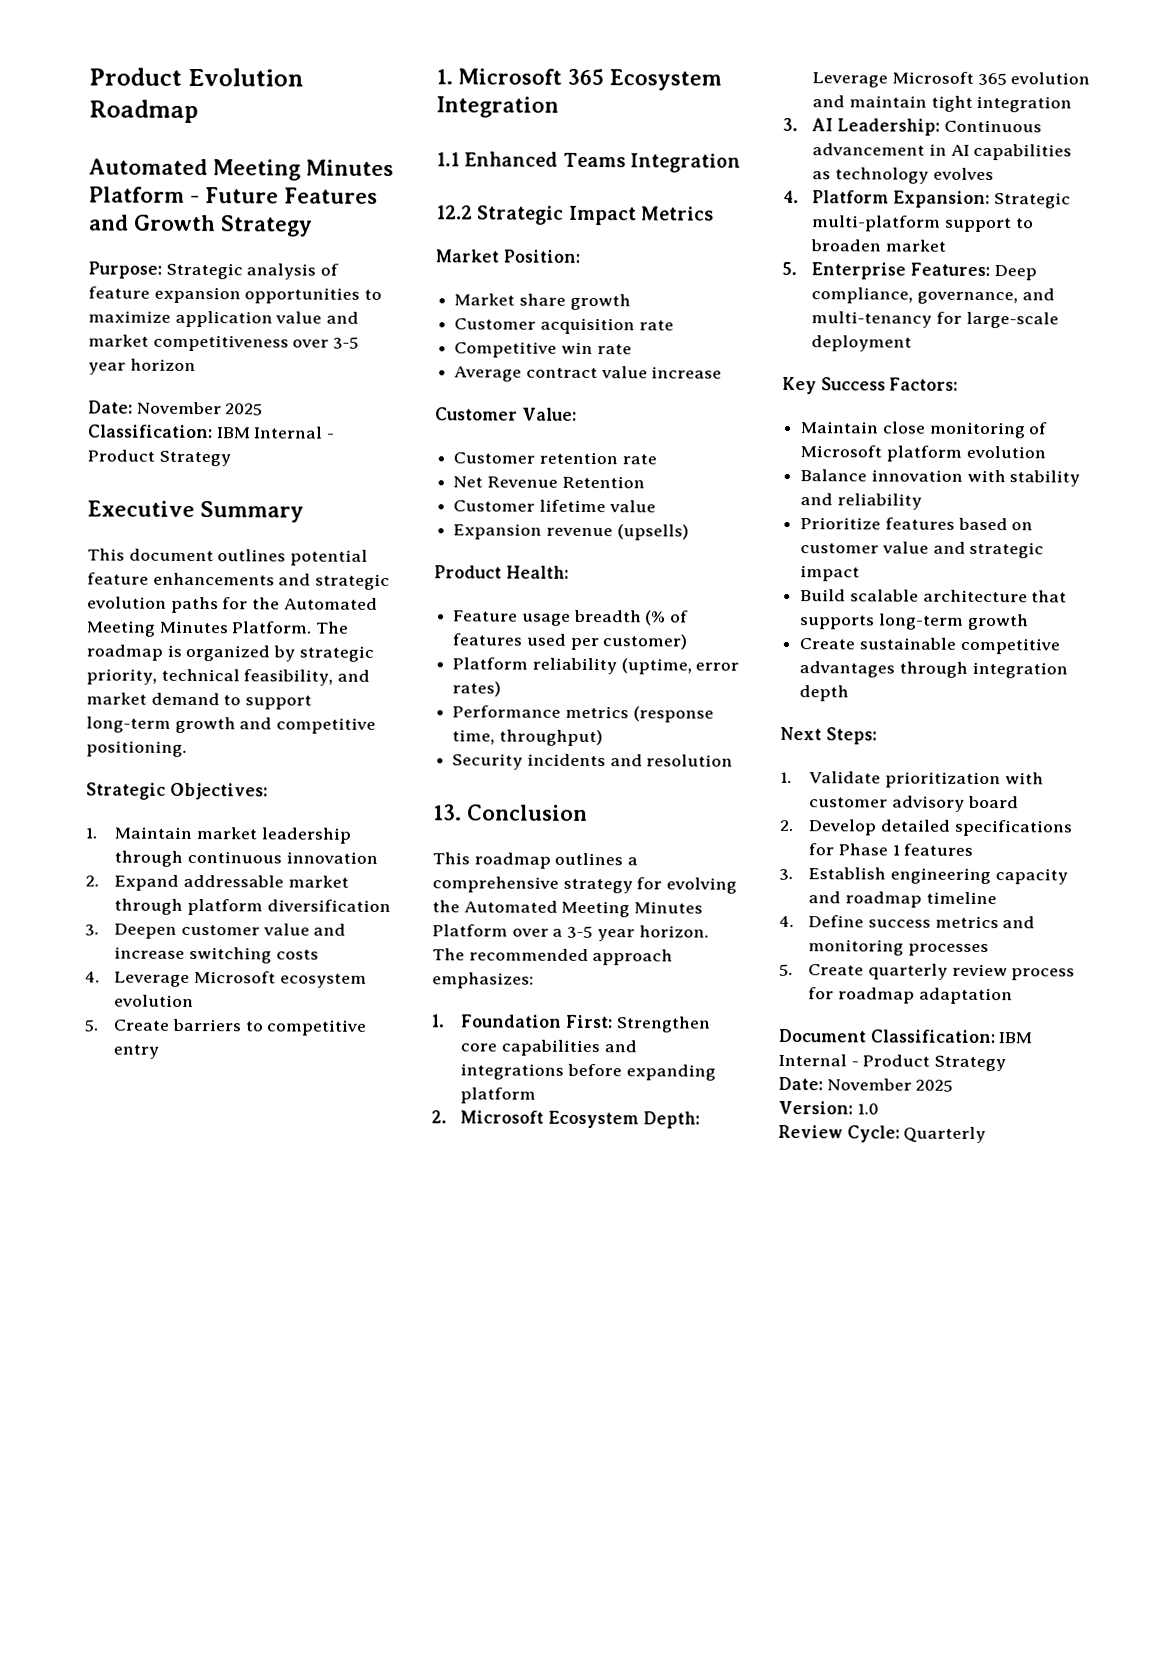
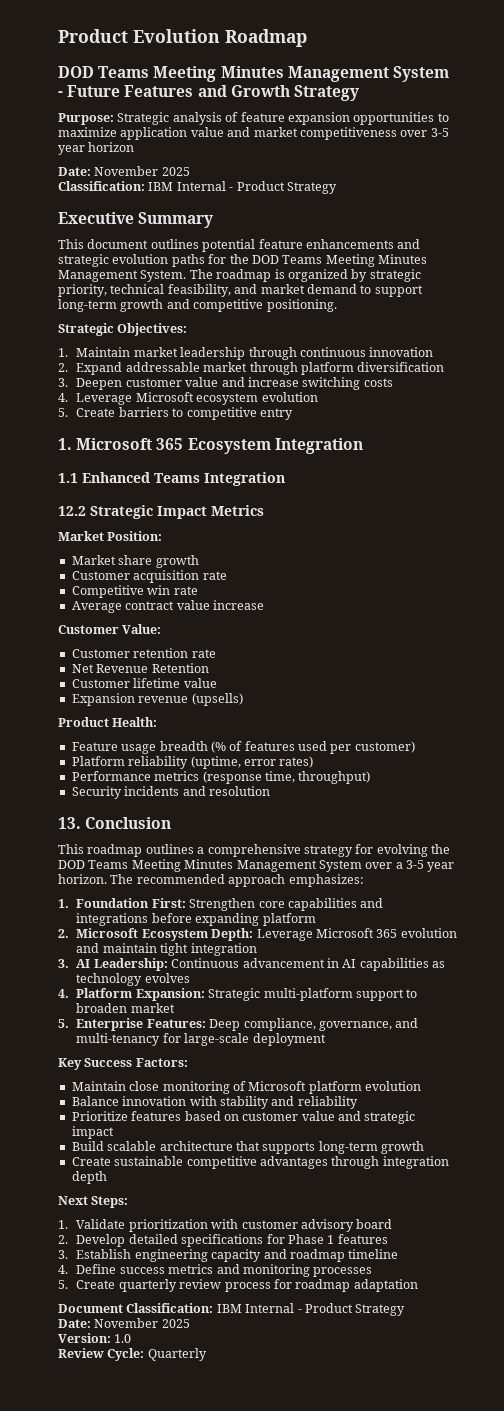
[89,158,394,181] [89,186,185,203] Automated Meeting Minutes Platform -> [58,66,449,82] DOD Teams Meeting Minutes Management System
[283,597,378,610] [86,620,313,637] Automated Meeting Minutes Platform. -> [251,254,427,267] [58,270,187,282] DOD Teams Meeting Minutes Management System.
[463,900,704,918] [432,924,508,937] Automated Meeting Minutes Platform -> [58,859,362,872] DOD Teams Meeting Minutes Management System

